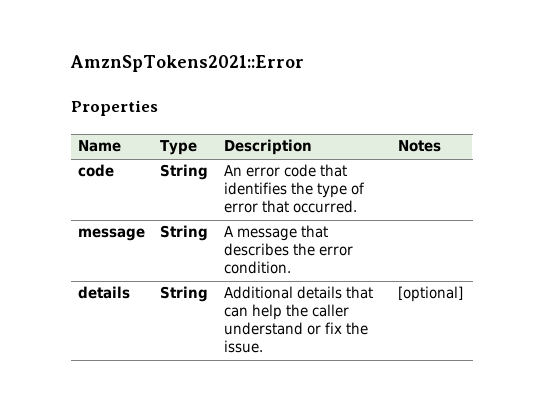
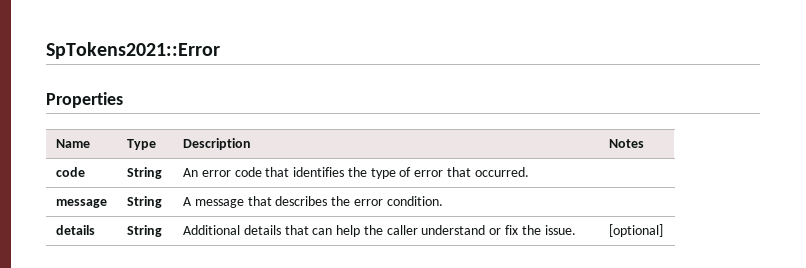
[70,55,304,72] AmznSpTokens2021::Error -> [46,42,220,59] SpTokens2021::Error

